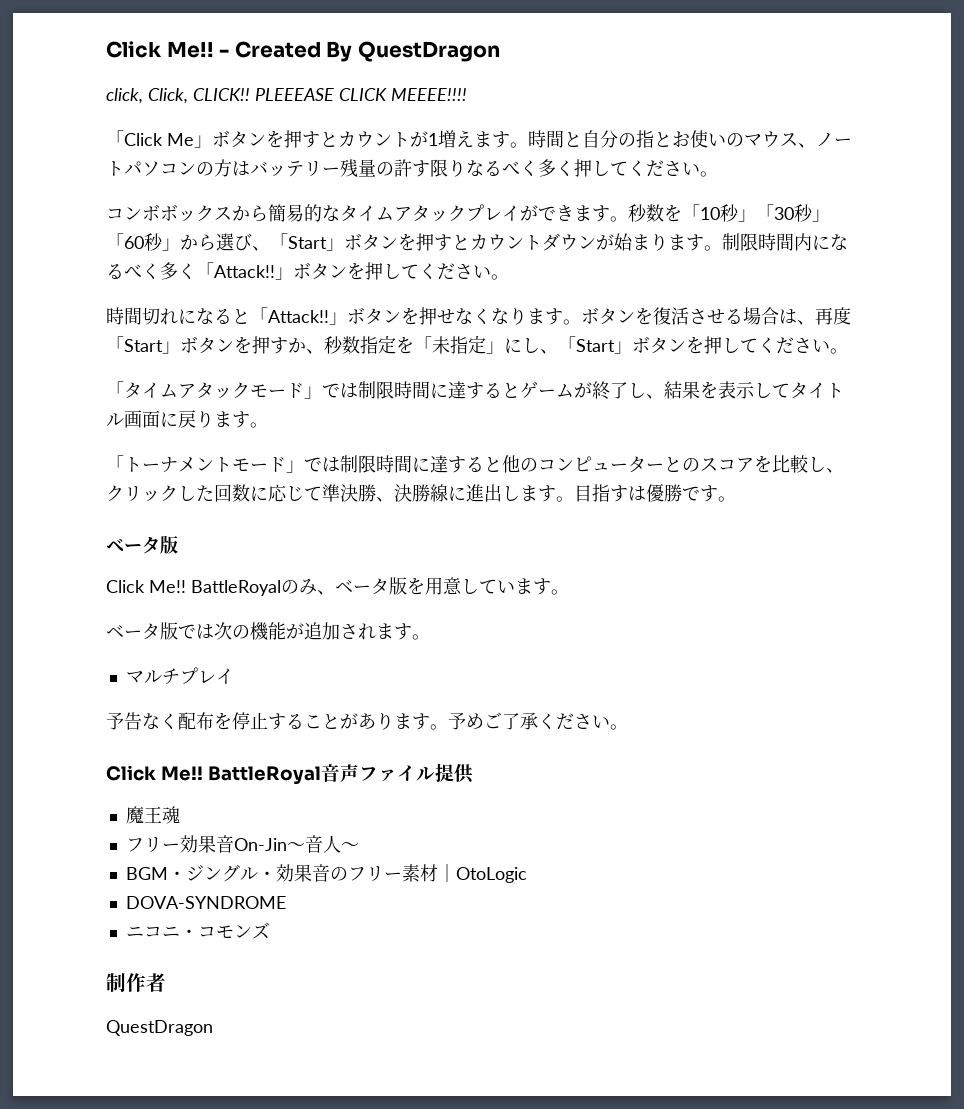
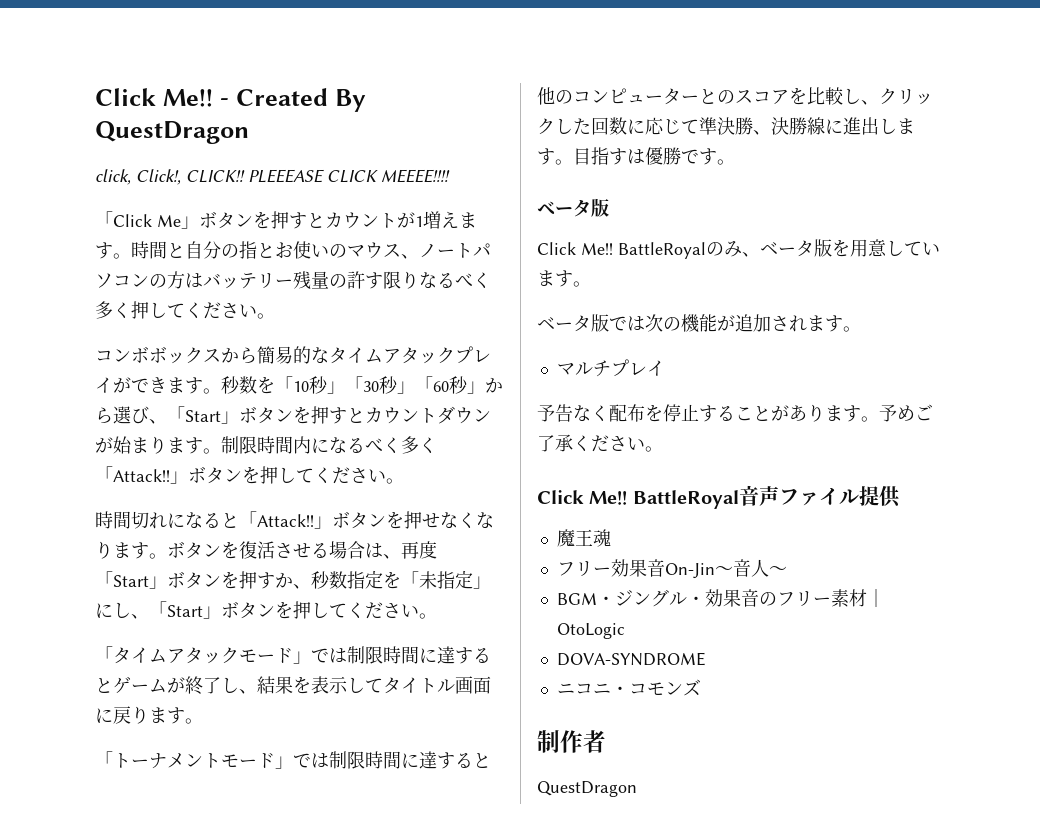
[148,88,188,104] Click, -> [136,169,181,185] Click!,

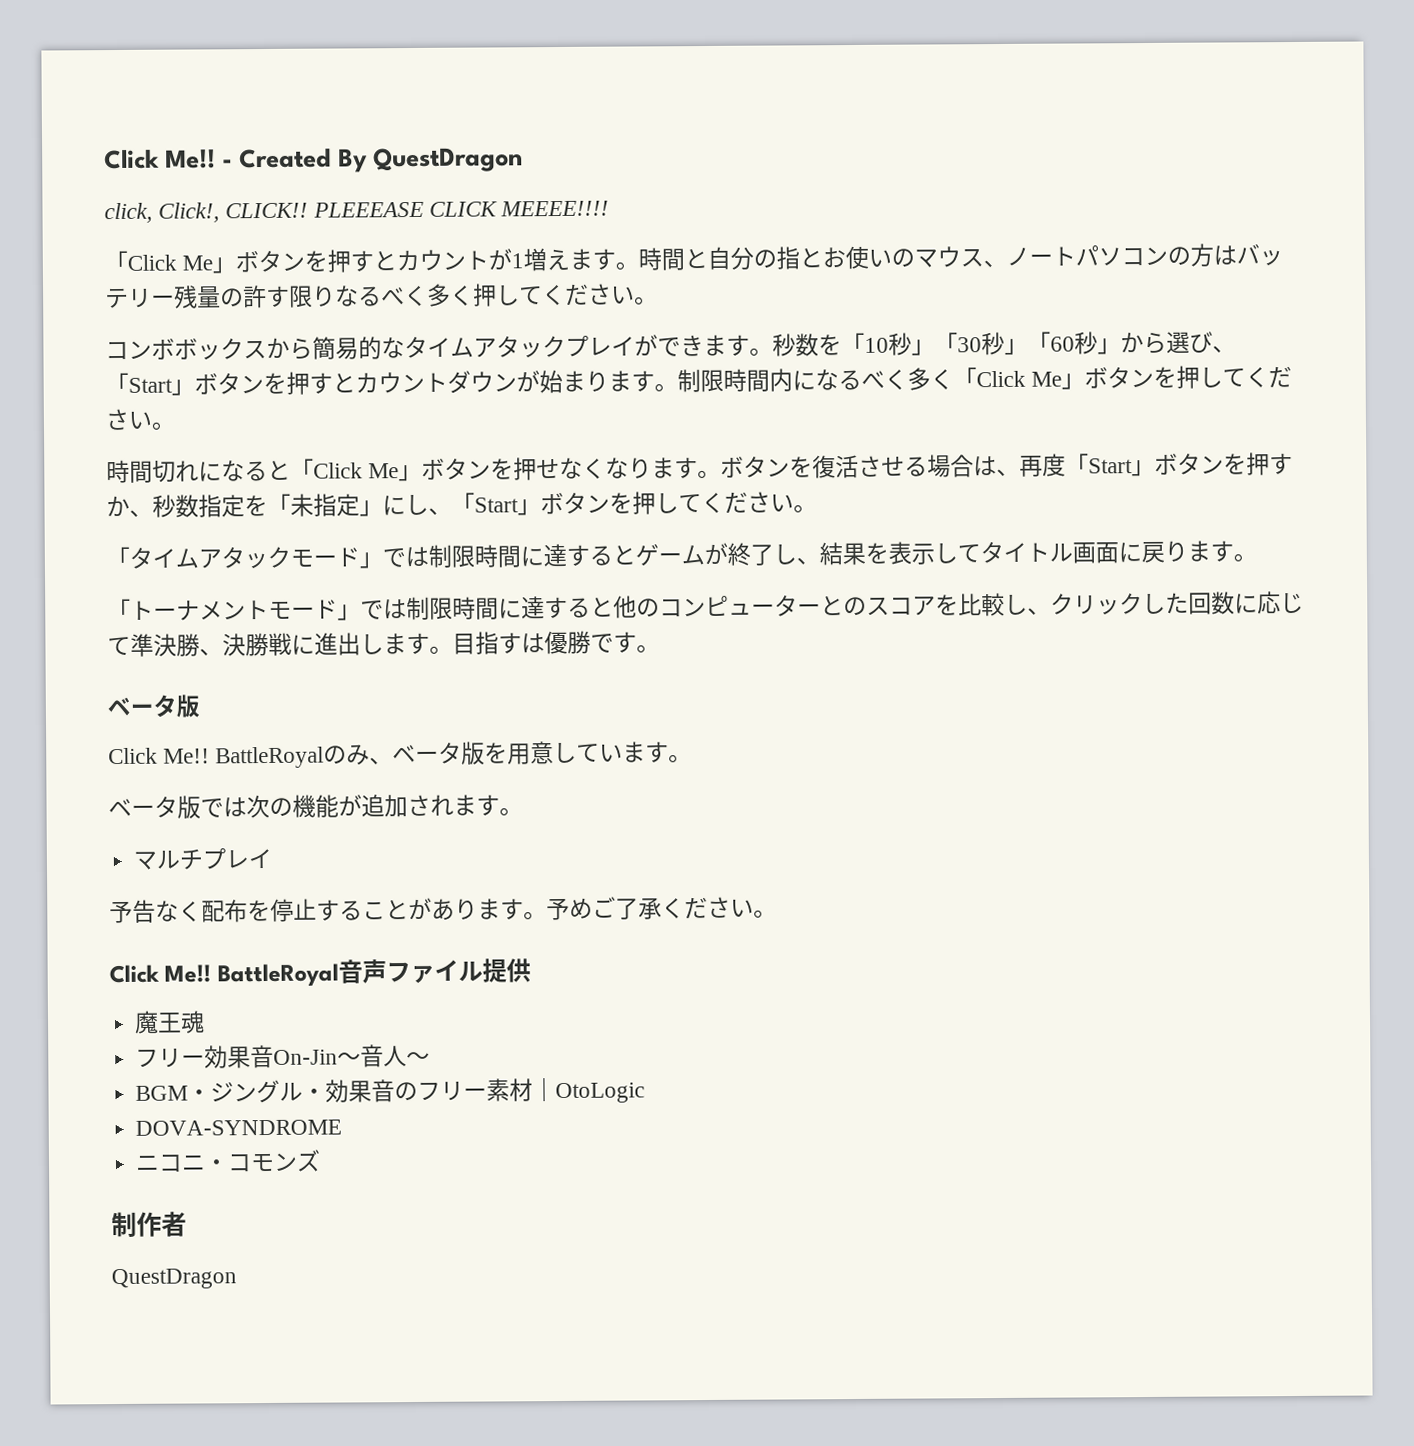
[113,469,170,482] Attack!! -> [976,370,1063,388] Click Me
[257,514,314,527] Attack!! -> [313,462,400,479] Click Me
[807,117,825,135] 線 -> [268,632,292,656] 戦

